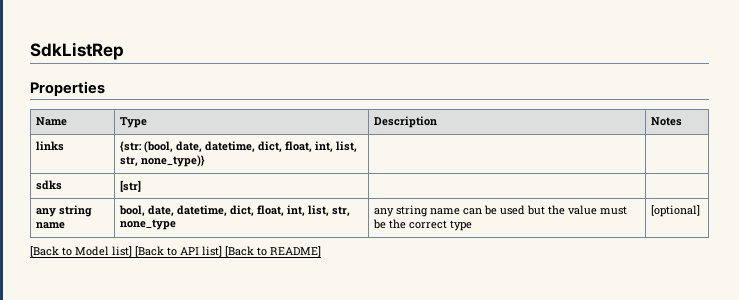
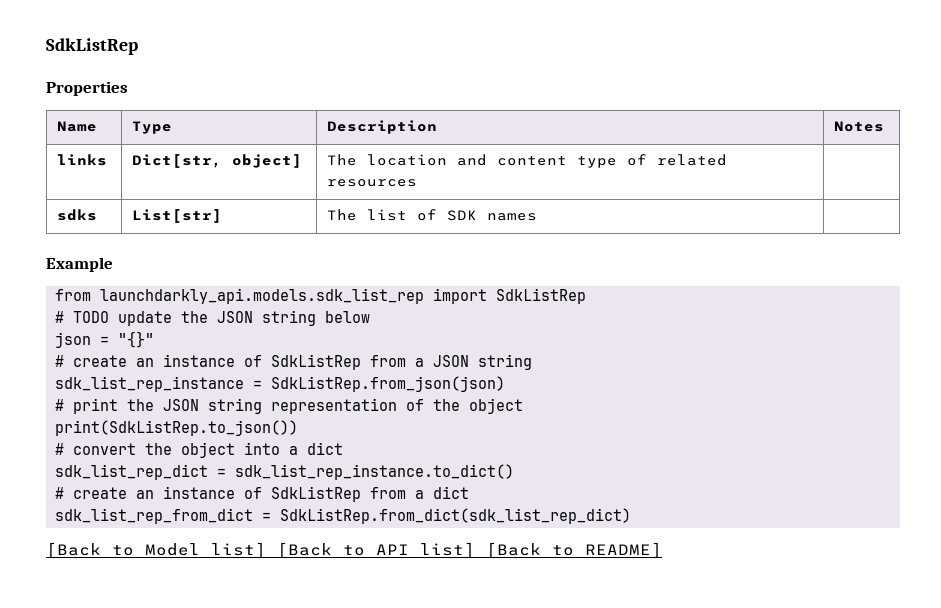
[120,141,358,153] [120,155,206,167] [36,180,63,190] [120,180,142,192] [36,205,93,217] [36,222,66,229] [119,205,351,216] [120,219,177,230] [374,205,628,217] [373,219,473,231] [651,205,701,217] {str: (bool, date, datetime, dict, float, int, list, str, none_type)} | | // sdks | [str] | | // any string name | bool, date, datetime, dict, float, int, list, str, none_type | any string name can be used but the value must be the correct type | [optional] -> [131,154,302,168] [326,154,727,168] [326,179,417,187] [56,209,97,221] [131,209,222,223] [326,209,537,221] [46,257,113,272] [55,288,586,304] [55,310,370,326] [55,331,154,348] [55,354,532,370] [55,376,505,392] [55,398,523,414] [55,420,298,436] [55,442,343,458] [55,464,514,480] [55,486,469,502] [55,508,631,524] Dict[str, object] | The location and content type of related resources | // sdks | List[str] | The list of SDK names | // Example // from launchdarkly_api.models.sdk_list_rep import SdkListRep // # TODO update the JSON string below // json = "{}" // # create an instance of SdkListRep from a JSON string // sdk_list_rep_instance = SdkListRep.from_json(json) // # print the JSON string representation of the object // print(SdkListRep.to_json()) // # convert the object into a dict // sdk_list_rep_dict = sdk_list_rep_instance.to_dict() // # create an instance of SdkListRep from a dict // sdk_list_rep_from_dict = SdkListRep.from_dict(sdk_list_rep_dict)

